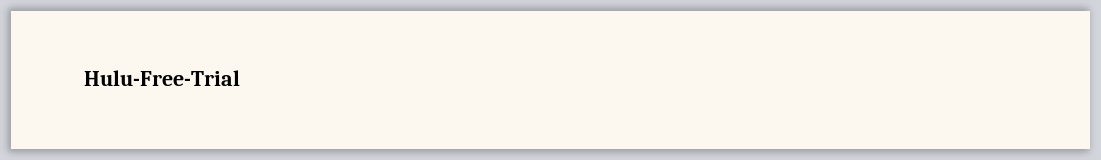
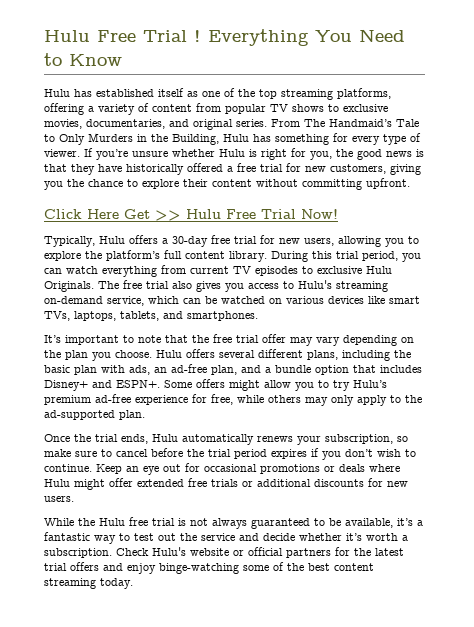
[84,70,240,86] Hulu-Free-Trial -> [44,29,405,46] [44,53,122,66] [44,88,391,100] [44,103,388,115] [44,119,419,130] [44,133,421,145] [44,148,424,160] [44,163,421,175] [44,178,410,190] [44,209,338,221] [44,235,419,247] [44,250,421,262] [44,265,392,277] [44,280,388,292] [44,296,420,306] [44,311,258,321] [44,334,414,346] [44,349,411,361] [44,364,422,375] [44,379,387,391] [44,394,422,406] [44,410,145,420] [44,434,408,445] [44,448,416,460] [44,463,400,475] [44,478,408,490] [44,496,74,502] [44,517,423,529] [44,532,408,544] [44,547,404,558] [44,562,374,574] [44,578,133,589] Hulu Free Trial ! Everything You Need to Know // Hulu has established itself as one of the top streaming platforms, offering a variety of content from popular TV shows to exclusive movies, documentaries, and original series. From The Handmaid’s Tale to Only Murders in the Building, Hulu has something for every type of viewer. If you’re unsure whether Hulu is right for you, the good news is that they have historically offered a free trial for new customers, giving you the chance to explore their content without committing upfront. // Click Here Get >> Hulu Free Trial Now! // Typically, Hulu offers a 30-day free trial for new users, allowing you to explore the platform’s full content library. During this trial period, you can watch everything from current TV episodes to exclusive Hulu Originals. The free trial also gives you access to Hulu's streaming on-demand service, which can be watched on various devices like smart TVs, laptops, tablets, and smartphones. // It’s important to note that the free trial offer may vary depending on the plan you choose. Hulu offers several different plans, including the basic plan with ads, an ad-free plan, and a bundle option that includes Disney+ and ESPN+. Some offers might allow you to try Hulu’s premium ad-free experience for free, while others may only apply to the ad-supported plan. // Once the trial ends, Hulu automatically renews your subscription, so make sure to cancel before the trial period expires if you don’t wish to continue. Keep an eye out for occasional promotions or deals where Hulu might offer extended free trials or additional discounts for new users. // While the Hulu free trial is not always guaranteed to be available, it’s a fantastic way to test out the service and decide whether it’s worth a subscription. Check Hulu's website or official partners for the latest trial offers and enjoy binge-watching some of the best content streaming today.

